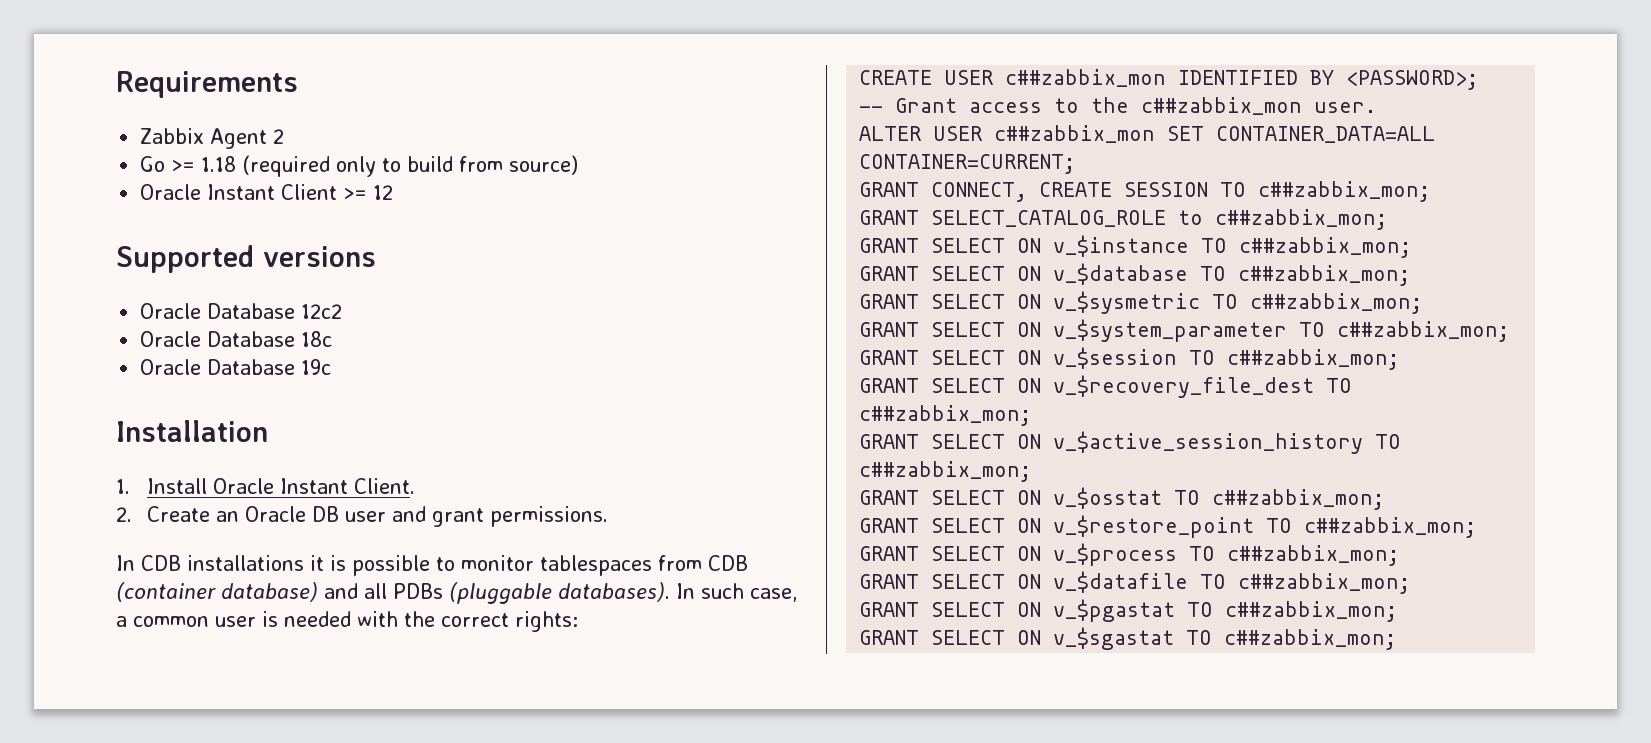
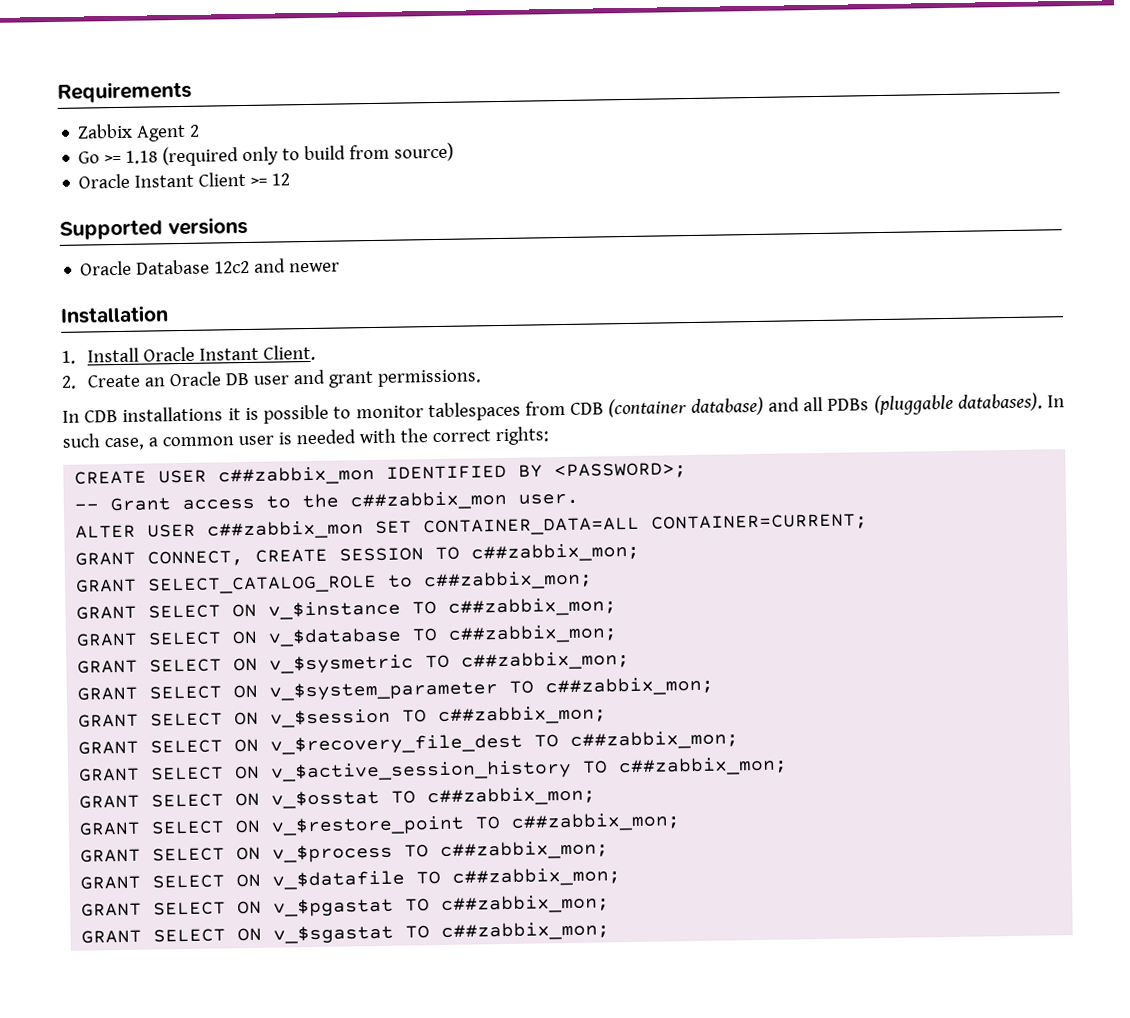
[140,331,333,347] [140,359,332,375] // Oracle Database 18c // Oracle Database 19c -> [254,258,341,273] and newer

